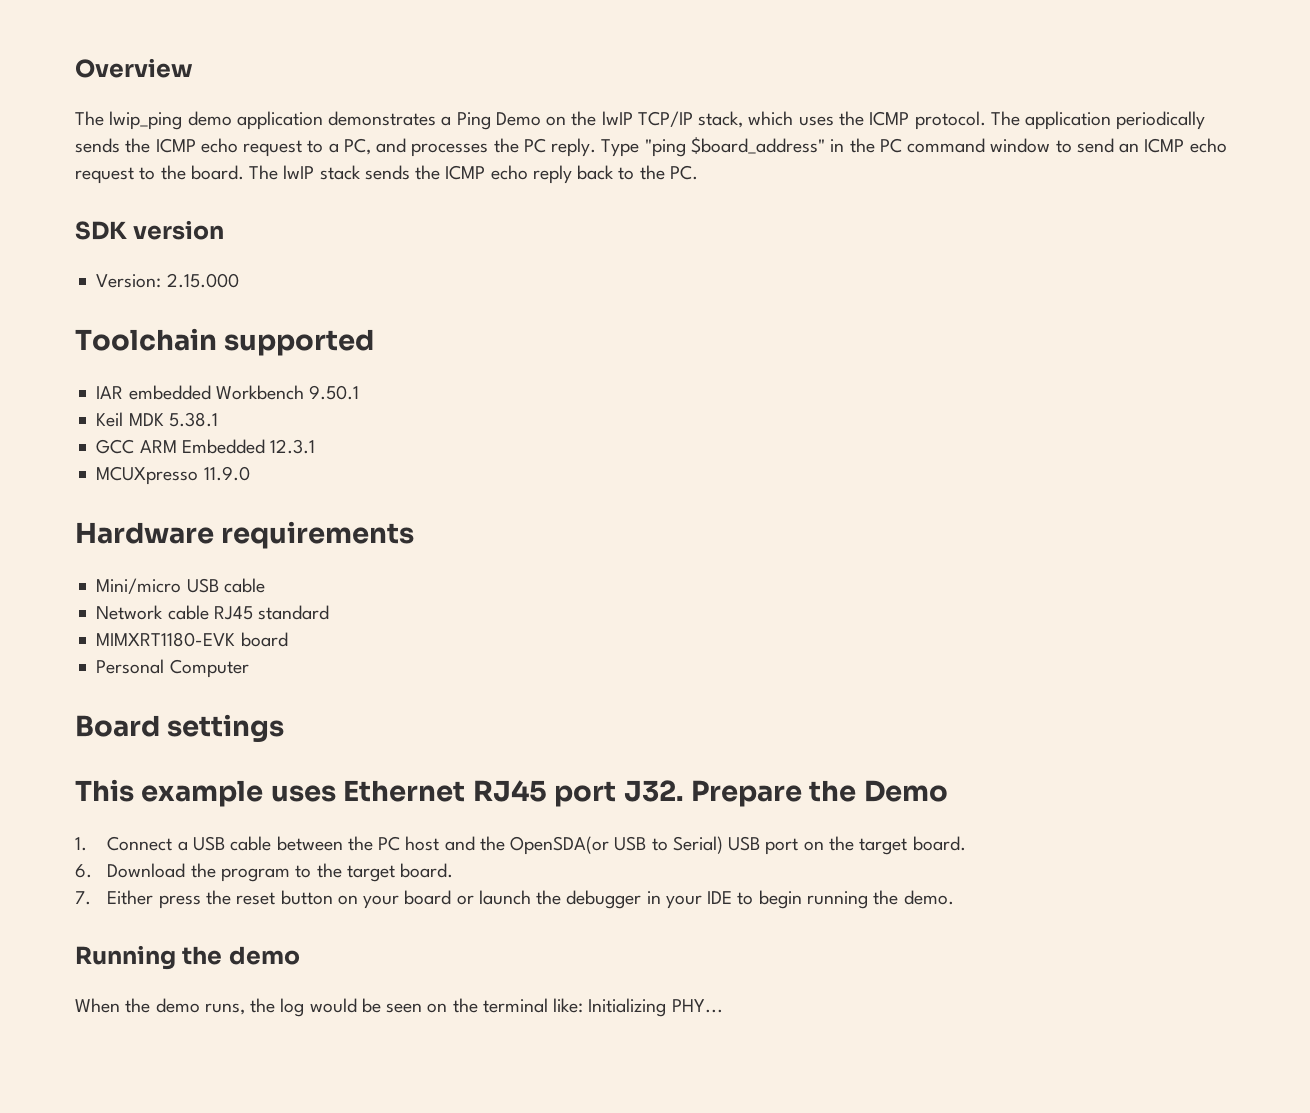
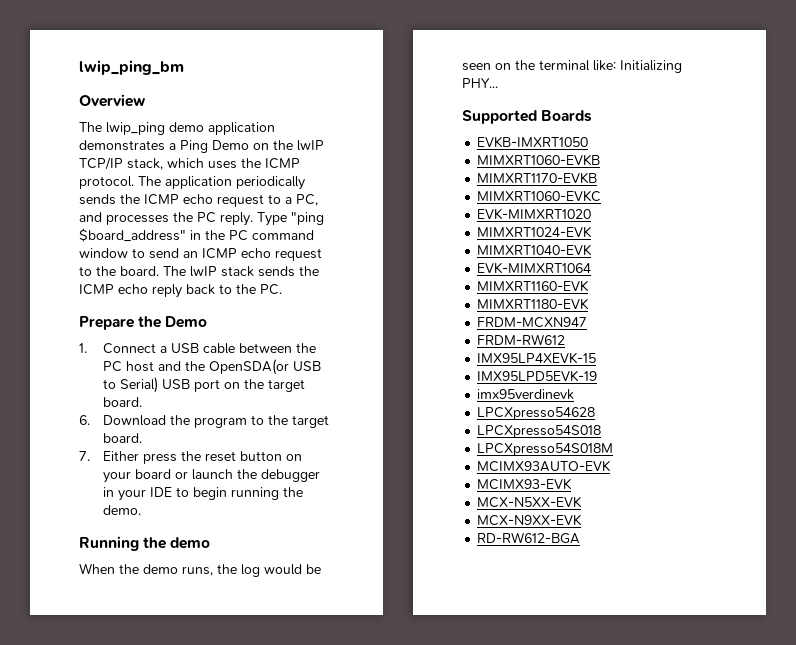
(75, 68) none -> [79,60,184,75] lwip_ping_bm //
[75,220,225,240] [96,273,239,288] [75,328,375,356] [96,385,360,400] [96,412,218,427] [96,439,316,454] [96,466,250,485] [75,521,415,549] [96,578,265,594] [96,605,330,620] [96,632,288,647] [96,659,249,678] [75,714,285,742] [75,779,684,807] SDK version // Version: 2.15.000 // Toolchain supported // IAR embedded Workbench 9.50.1 // Keil MDK 5.38.1 // GCC ARM Embedded 12.3.1 // MCUXpresso 11.9.0 // Hardware requirements // Mini/micro USB cable // Network cable RJ45 standard // MIMXRT1180-EVK board // Personal Computer // Board settings // This example uses Ethernet RJ45 port J32. -> (282, 289) none
(723, 1006) none -> [462,110,593,124] [477,136,589,148] [477,154,601,166] [477,172,598,184] [477,190,602,202] [477,208,592,220] [477,226,593,238] [477,244,593,256] [477,262,592,274] [477,280,590,292] [477,298,590,310] [477,317,588,328] [477,334,566,345] [477,352,597,364] [477,370,598,382] [477,389,575,400] [477,407,596,420] [477,425,602,438] [477,443,614,456] [477,460,612,472] [477,478,573,490] [477,496,583,508] [477,514,583,526] [477,532,581,544] // Supported Boards // EVKB-IMXRT1050 // MIMXRT1060-EVKB // MIMXRT1170-EVKB // MIMXRT1060-EVKC // EVK-MIMXRT1020 // MIMXRT1024-EVK // MIMXRT1040-EVK // EVK-MIMXRT1064 // MIMXRT1160-EVK // MIMXRT1180-EVK // FRDM-MCXN947 // FRDM-RW612 // IMX95LP4XEVK-15 // IMX95LPD5EVK-19 // imx95verdinevk // LPCXpresso54628 // LPCXpresso54S018 // LPCXpresso54S018M // MCIMX93AUTO-EVK // MCIMX93-EVK // MCX-N5XX-EVK // MCX-N9XX-EVK // RD-RW612-BGA

